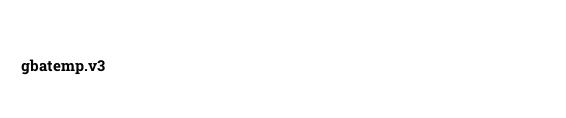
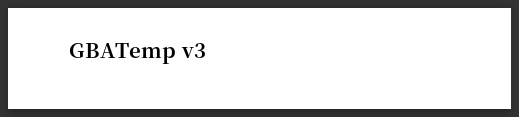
[21,59,105,75] gbatemp.v3 -> [69,43,206,64] GBATemp v3

